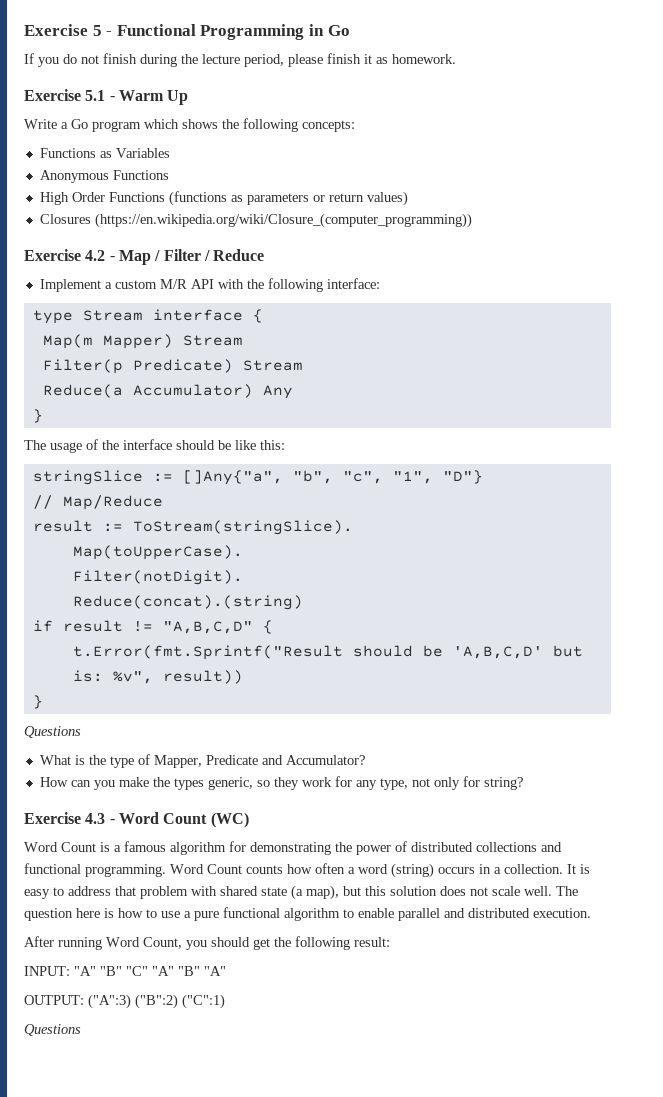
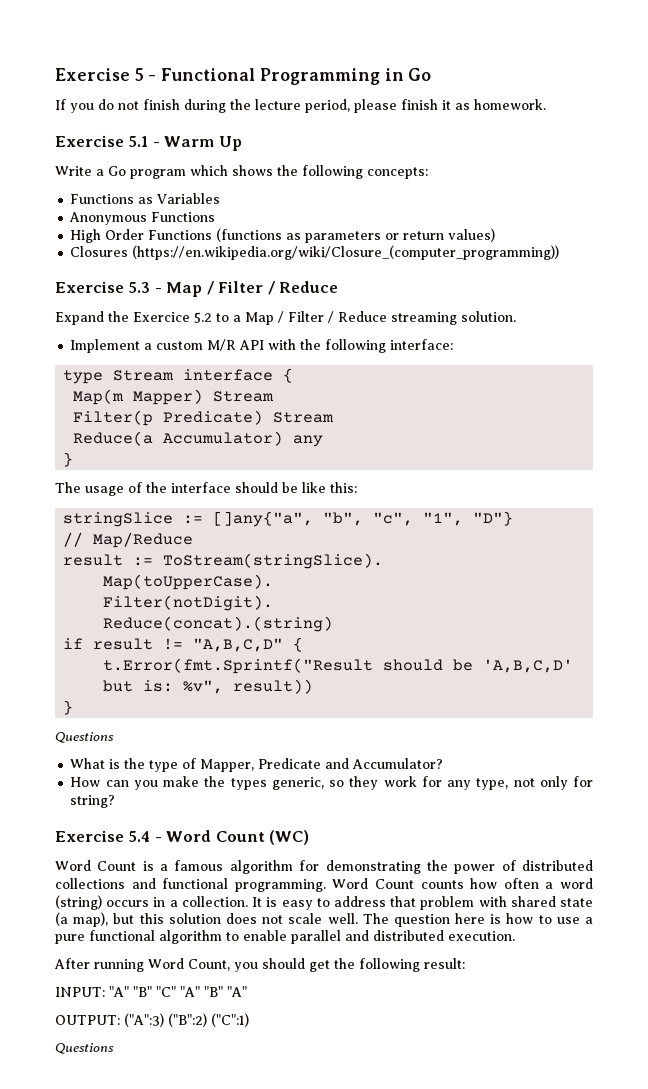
[85,250,106,261] 4.2 -> [128,282,151,293] 5.3
(265, 255) none -> [55,311,516,325] // Expand the Exercice 5.2 to a Map / Filter / Reduce streaming solution.
[262,385,293,399] Any -> [293,435,324,447] any
[182,470,283,485] []Any{"a", -> [213,511,314,527] []any{"a",
[85,813,106,824] 4.3 -> [128,831,151,842] 5.4

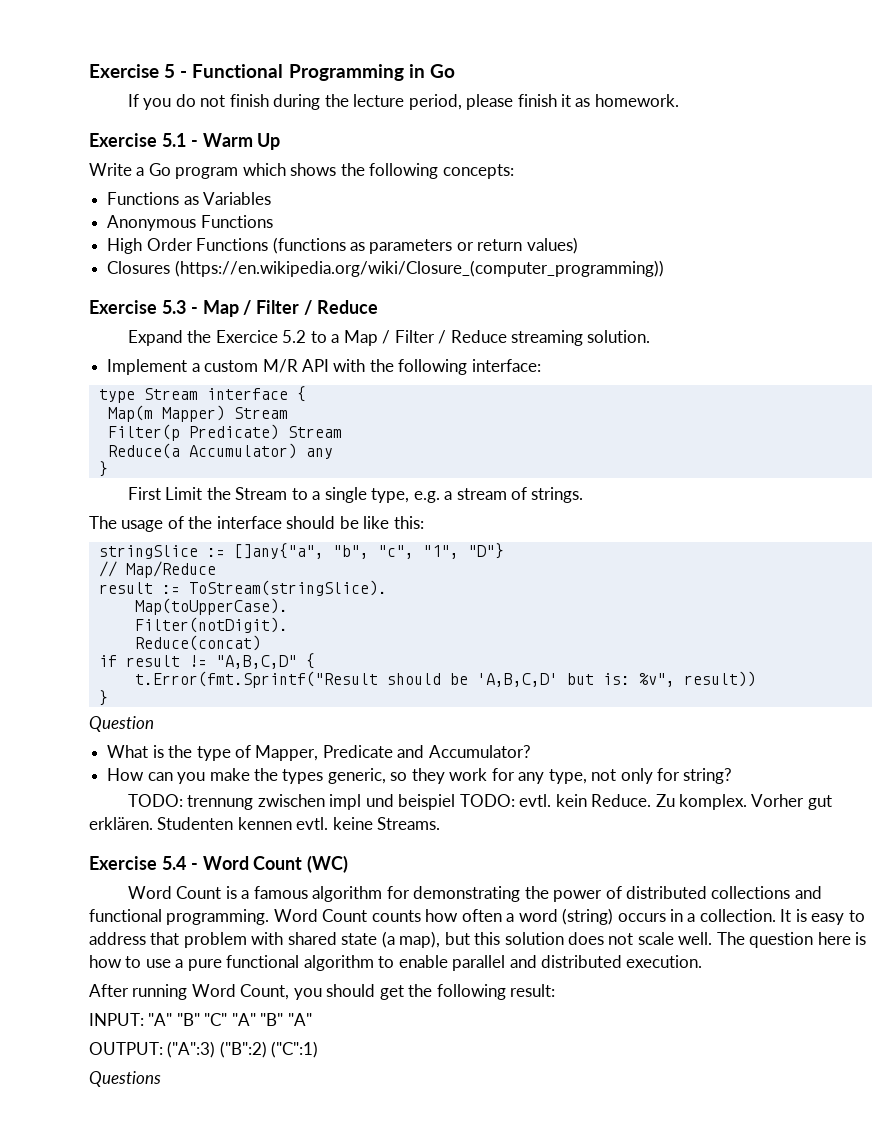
(74, 459) none -> [128,487,584,503] // First Limit the Stream to a single type, e.g. a stream of strings.
[103,616,334,632] Reduce(concat).(string) -> [134,635,261,651] Reduce(concat)
[55,732,114,743] Questions -> [89,716,154,732] Question
(116, 801) none -> [128,794,832,810] [89,817,441,830] // TODO: trennung zwischen impl und beispiel TODO: evtl. kein Reduce. Zu komplex. Vorher gut erklären. Studenten kennen evtl. keine Streams.

